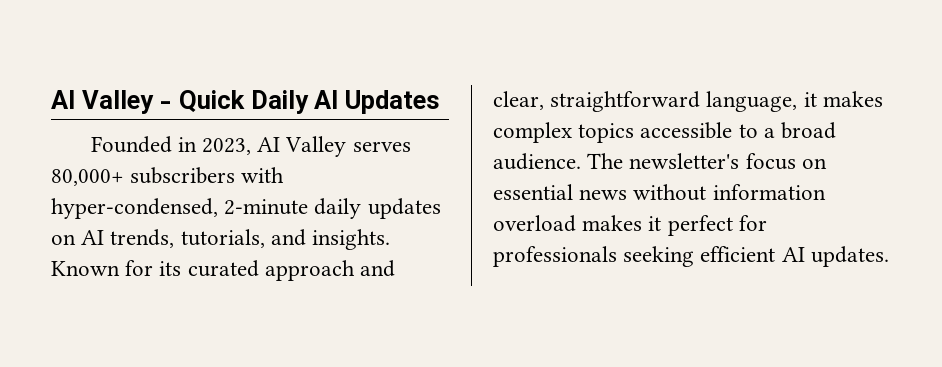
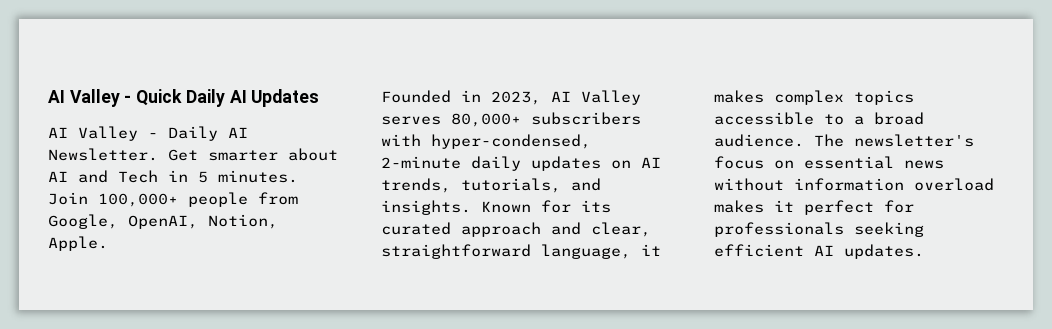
(441, 102) none -> [48,126,248,141] [48,148,338,161] [48,170,298,183] [48,192,298,207] [48,214,278,229] [48,236,108,251] // AI Valley - Daily AI Newsletter. Get smarter about AI and Tech in 5 minutes. Join 100,000+ people from Google, OpenAI, Notion, Apple.

